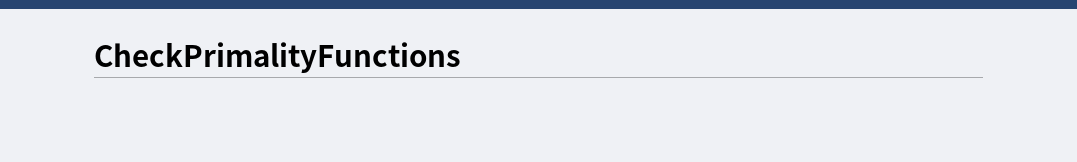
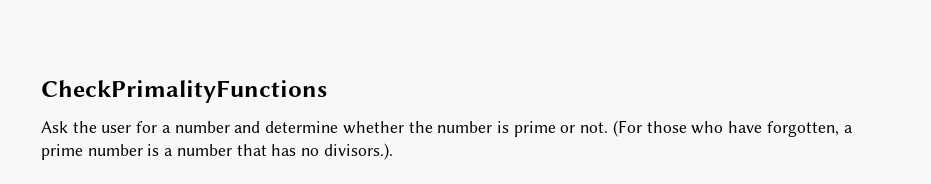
(461, 57) none -> [41,120,853,137] [41,143,393,160] // Ask the user for a number and determine whether the number is prime or not. (For those who have forgotten, a prime number is a number that has no divisors.).

